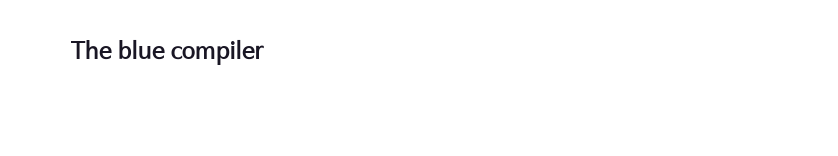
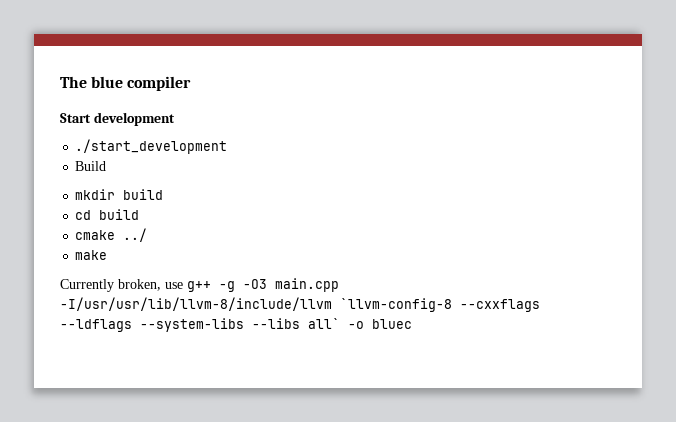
(265, 52) none -> [60,112,175,126] [75,139,228,154] [75,161,107,171] [75,189,164,200] [75,209,140,220] [75,228,148,242] [75,250,108,260] [60,278,339,292] [60,297,540,312] [60,318,412,332] // Start development // ./start_development // Build // mkdir build // cd build // cmake ../ // make // Currently broken, use g++ -g -O3 main.cpp -I/usr/usr/lib/llvm-8/include/llvm `llvm-config-8 --cxxflags --ldflags --system-libs --libs all` -o bluec

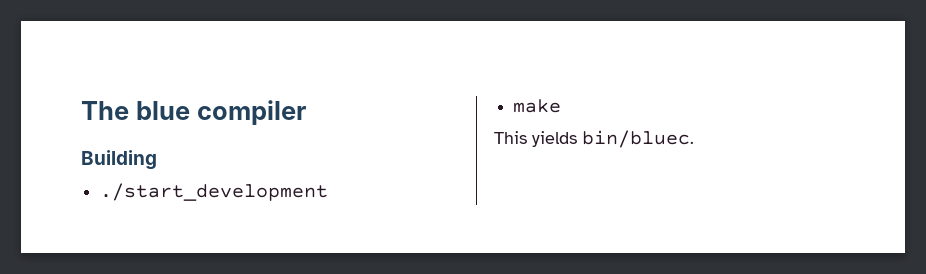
[60,112,175,126] Start development -> [81,150,157,170] Building
[75,161,107,171] [75,189,164,200] [75,209,140,220] [75,228,148,242] [75,250,108,260] [60,278,339,292] [60,297,540,312] [60,318,412,332] Build // mkdir build // cd build // cmake ../ // make // Currently broken, use g++ -g -O3 main.cpp -I/usr/usr/lib/llvm-8/include/llvm `llvm-config-8 --cxxflags --ldflags --system-libs --libs all` -o bluec -> [513,99,562,113] [494,130,694,148] make // This yields bin/bluec.

